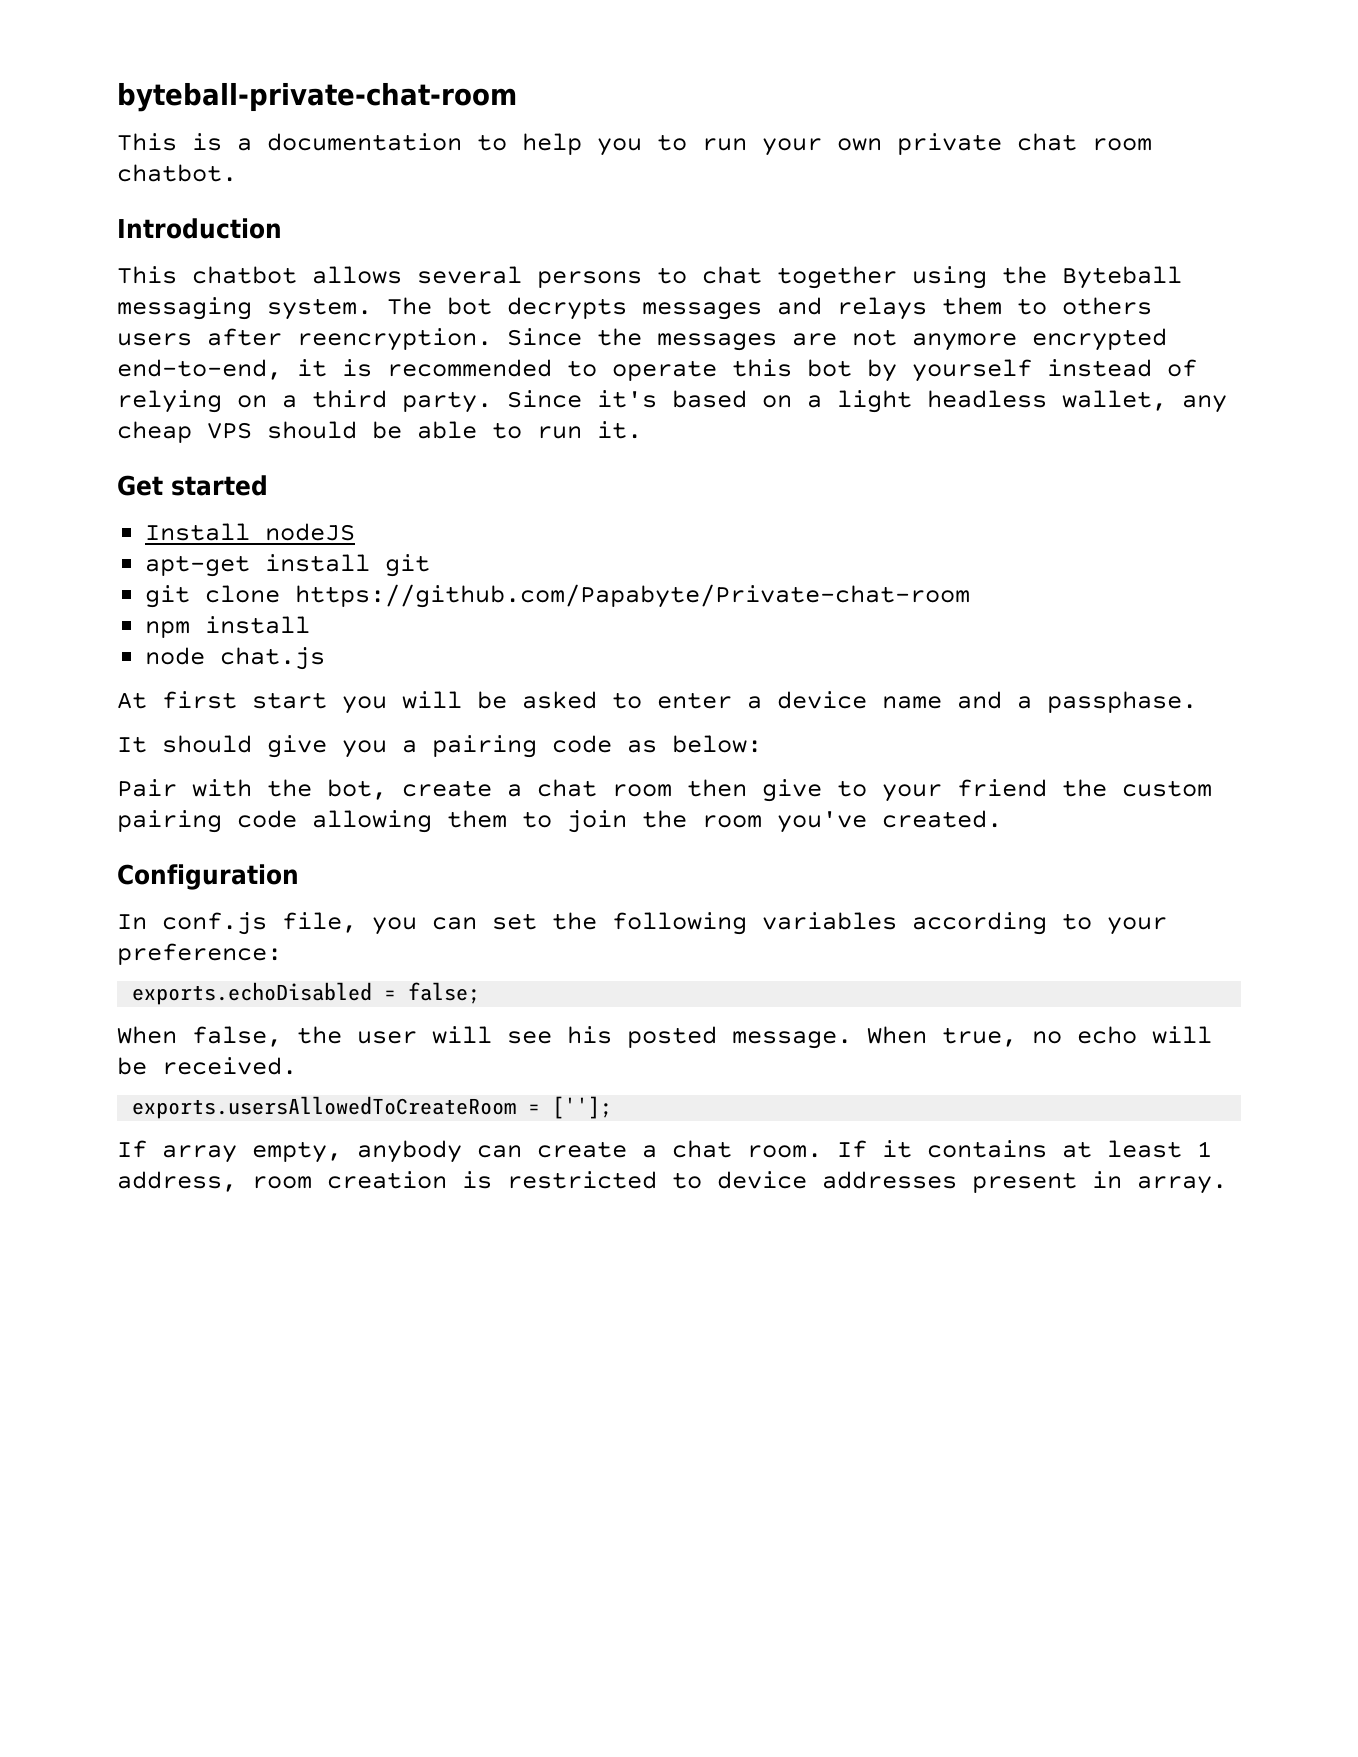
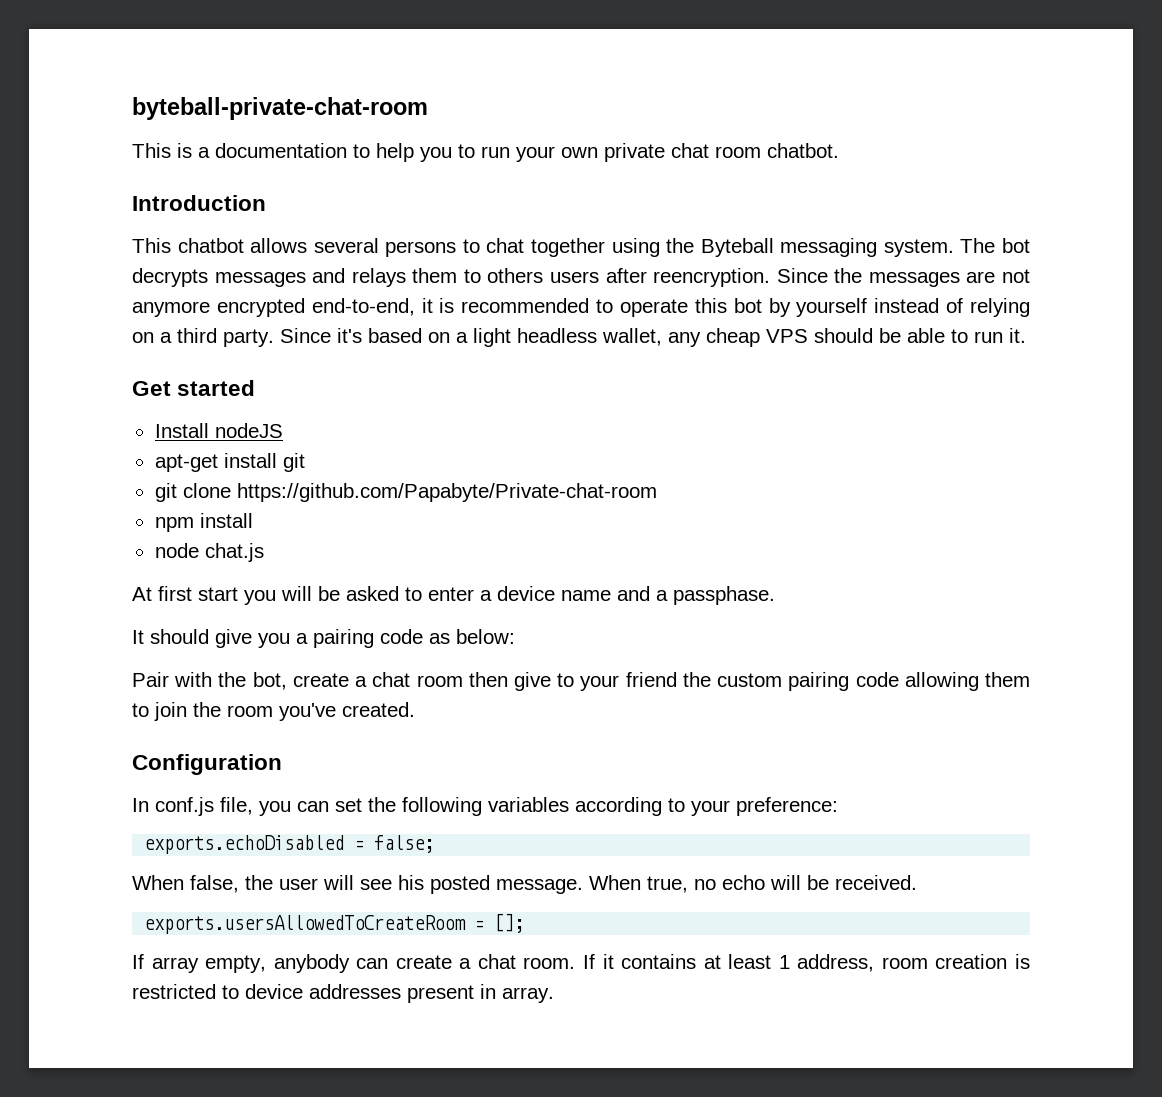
[552,1096,613,1119] ['']; -> [494,913,525,933] [];

